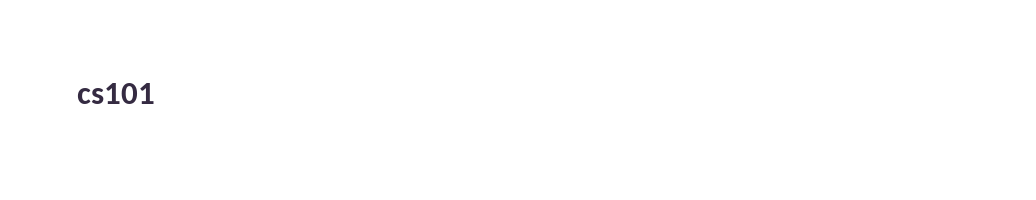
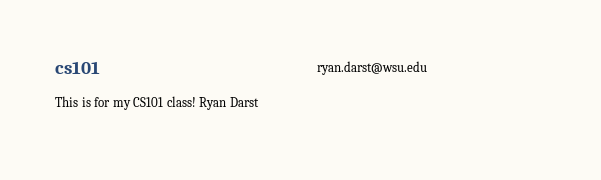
(155, 93) none -> [55,96,259,110] [317,61,427,75] // This is for my CS101 class! Ryan Darst ryan.darst@wsu.edu

